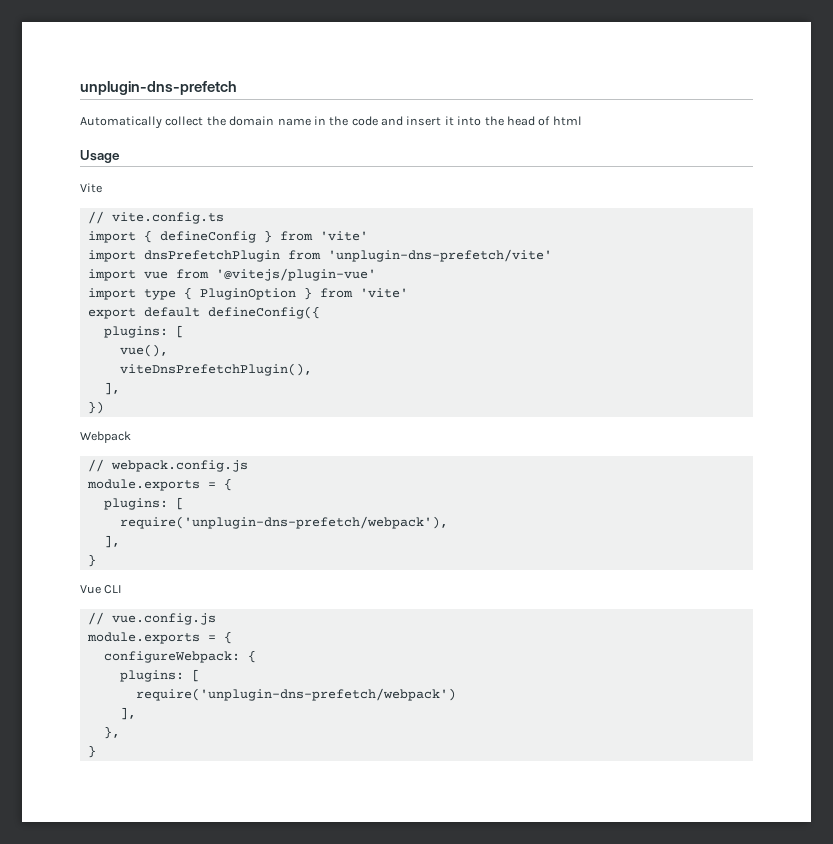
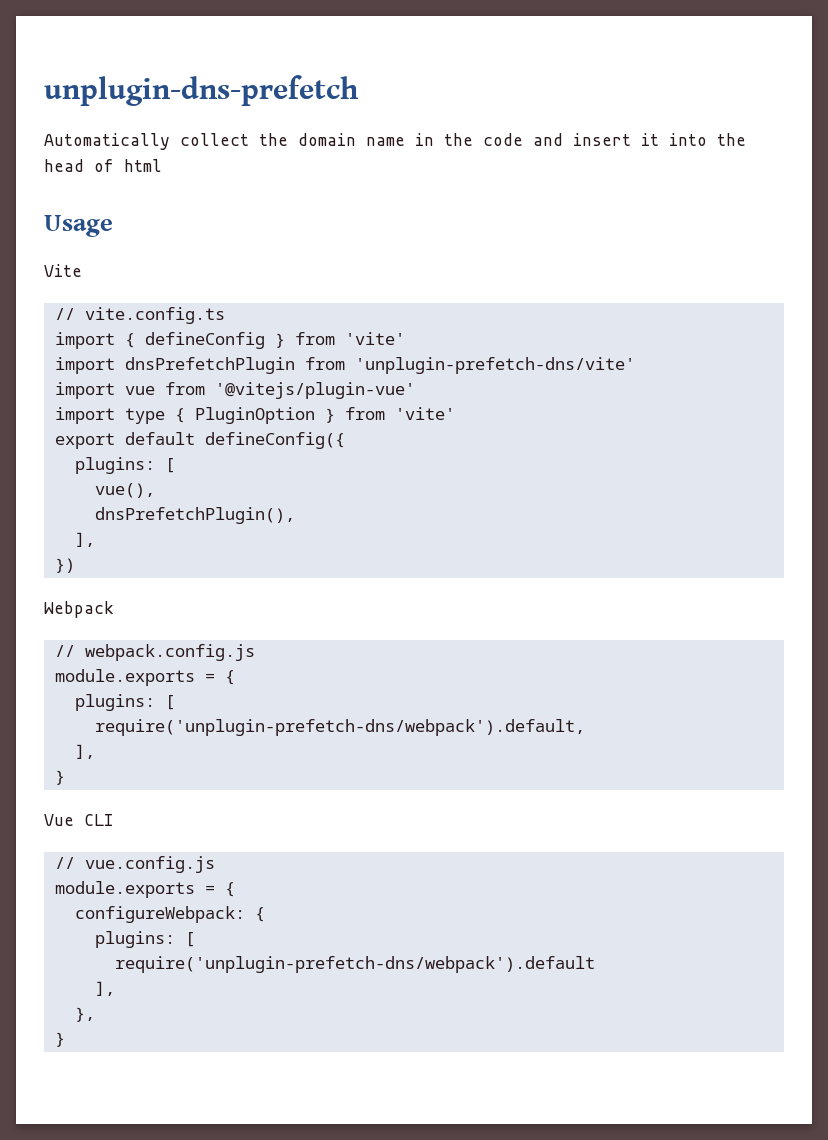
[327,249,552,262] 'unplugin-dns-prefetch/vite' -> [354,357,635,374] 'unplugin-prefetch-dns/vite'
[119,363,312,376] viteDnsPrefetchPlugin(), -> [94,507,295,524] dnsPrefetchPlugin(),
[119,516,448,529] require('unplugin-dns-prefetch/webpack'), -> [94,719,585,736] require('unplugin-prefetch-dns/webpack').default,
[135,688,456,701] require('unplugin-dns-prefetch/webpack') -> [114,956,595,973] require('unplugin-prefetch-dns/webpack').default

